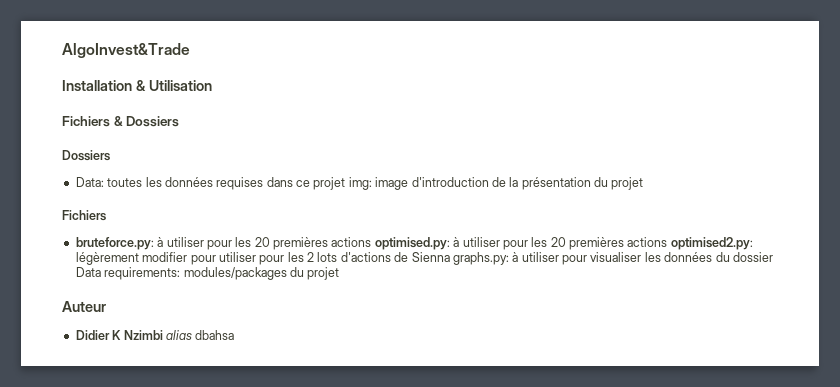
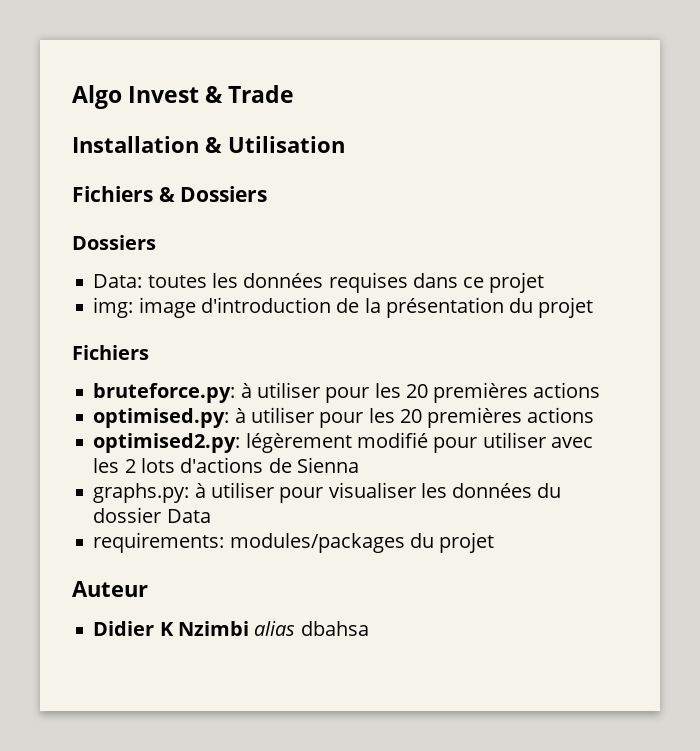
[62,43,190,58] AlgoInvest&Trade -> [72,85,295,109] Algo Invest & Trade
(346, 183) none -> (545, 282) //
(372, 242) none -> (601, 390) //
(668, 242) none -> (595, 415) //
[142,252,188,262] modifier -> [356,432,428,448] modifié
[259,255,285,265] pour -> [550,437,593,448] avec
(450, 257) none -> (359, 465) //
(101, 272) none -> (211, 516) //

